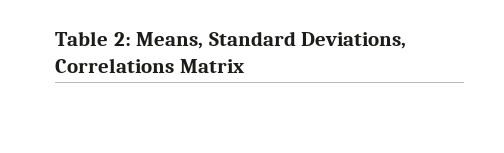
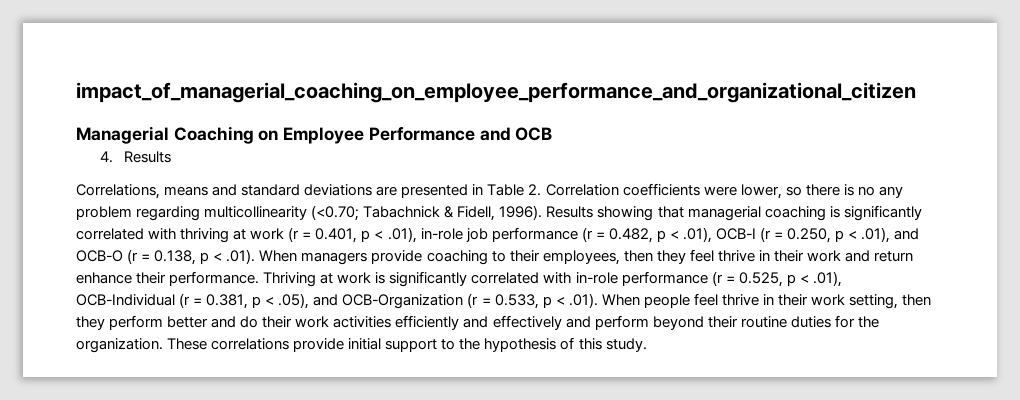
[55,31,407,49] [55,58,244,73] Table 2: Means, Standard Deviations, Correlations Matrix -> [76,82,916,103] [76,126,553,144] [99,151,171,163] [76,183,903,199] [76,205,922,221] [76,227,920,243] [76,249,914,265] [76,271,842,287] [76,293,932,309] [76,315,879,330] [76,337,647,353] impact_of_managerial_coaching_on_employee_performance_and_organizational_citizen // Managerial Coaching on Employee Performance and OCB // 4. Results // Correlations, means and standard deviations are presented in Table 2. Correlation coefficients were lower, so there is no any problem regarding multicollinearity (<0.70; Tabachnick & Fidell, 1996). Results showing that managerial coaching is significantly correlated with thriving at work (r = 0.401, p < .01), in-role job performance (r = 0.482, p < .01), OCB-I (r = 0.250, p < .01), and OCB-O (r = 0.138, p < .01). When managers provide coaching to their employees, then they feel thrive in their work and return enhance their performance. Thriving at work is significantly correlated with in-role performance (r = 0.525, p < .01), OCB-Individual (r = 0.381, p < .05), and OCB-Organization (r = 0.533, p < .01). When people feel thrive in their work setting, then they perform better and do their work activities efficiently and effectively and perform beyond their routine duties for the organization. These correlations provide initial support to the hypothesis of this study.

